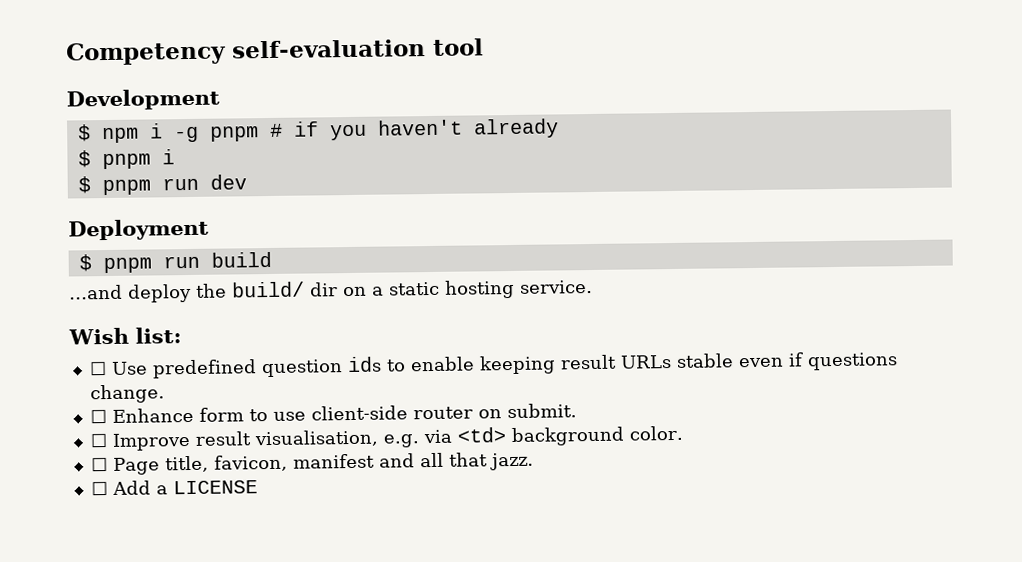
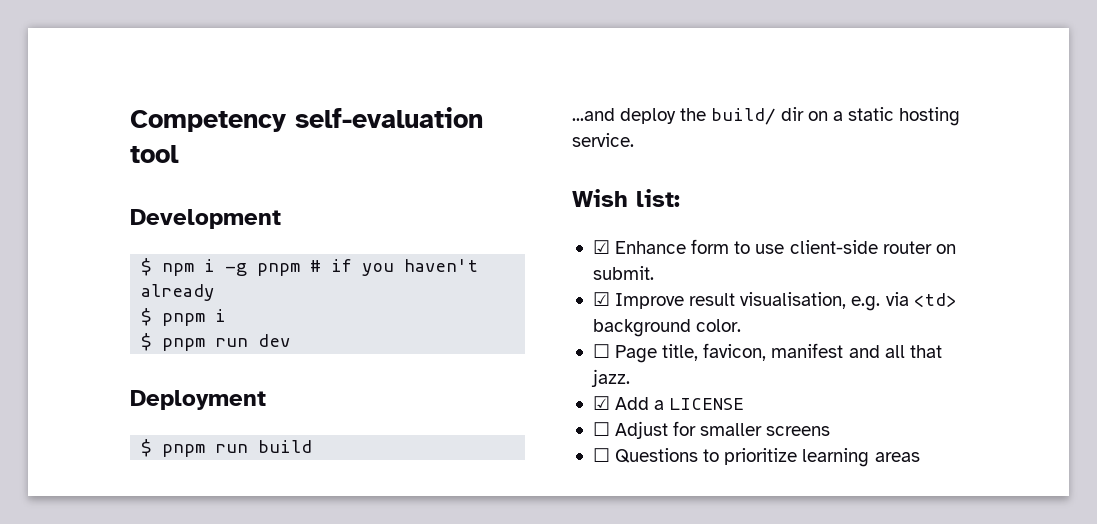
[88,352,898,379] [89,384,165,404] [89,409,107,424] ☐ Use predefined question ids to enable keeping result URLs stable even if questions change. // ☐ -> [592,240,610,254] ☑
[89,433,108,448] ☐ -> [592,292,610,306] ☑
[90,481,108,496] ☐ -> [592,396,610,410] ☑
(258, 487) none -> [592,421,831,439] [592,448,920,467] // ☐ Adjust for smaller screens // ☐ Questions to prioritize learning areas

